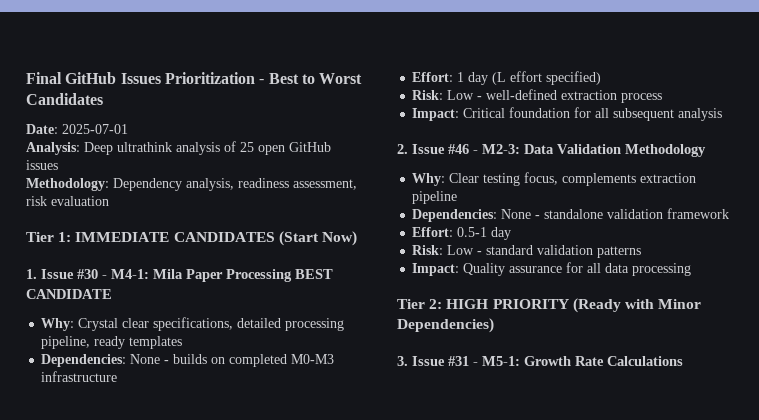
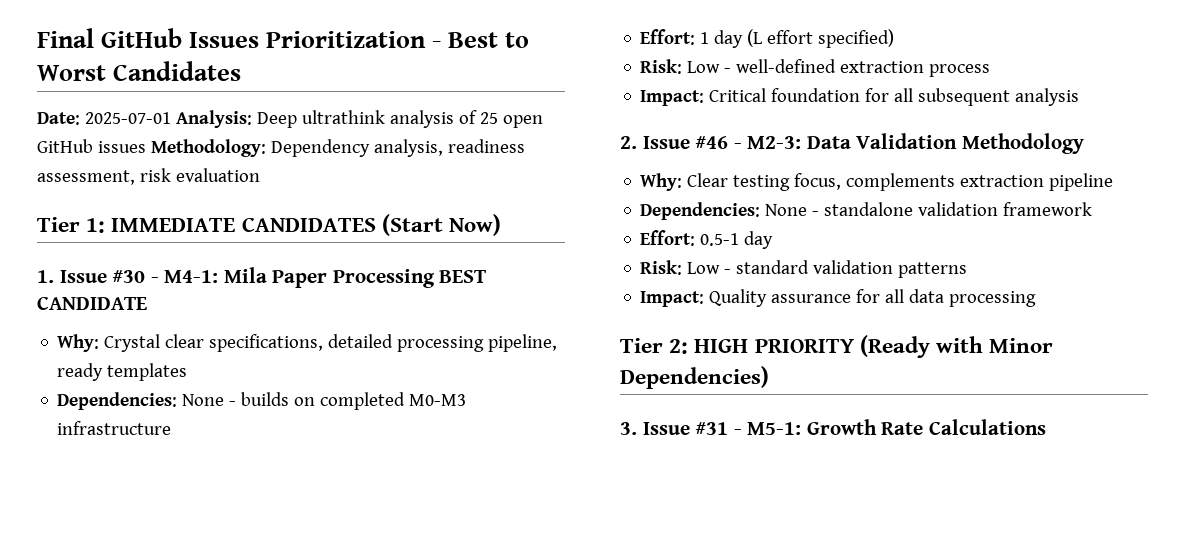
(128, 129) // -> (171, 118) none
(58, 165) // -> (146, 147) none

